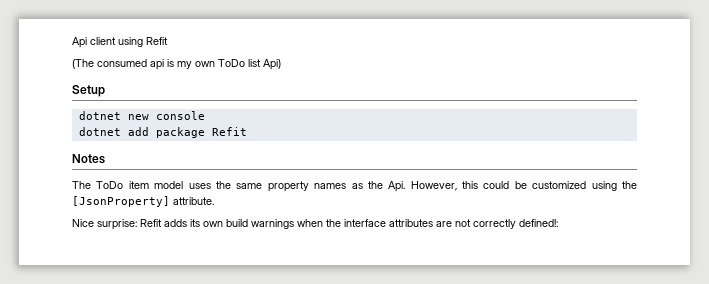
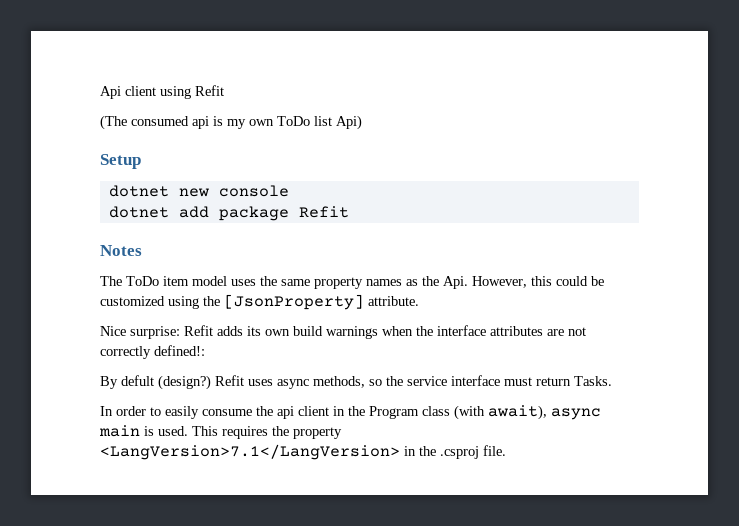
(558, 223) none -> [100,375,612,390] [100,405,601,420] [99,425,342,439] [100,444,506,460] // By defult (design?) Refit uses async methods, so the service interface must return Tasks. // In order to easily consume the api client in the Program class (with await), async main is used. This requires the property <LangVersion>7.1</LangVersion> in the .csproj file.

